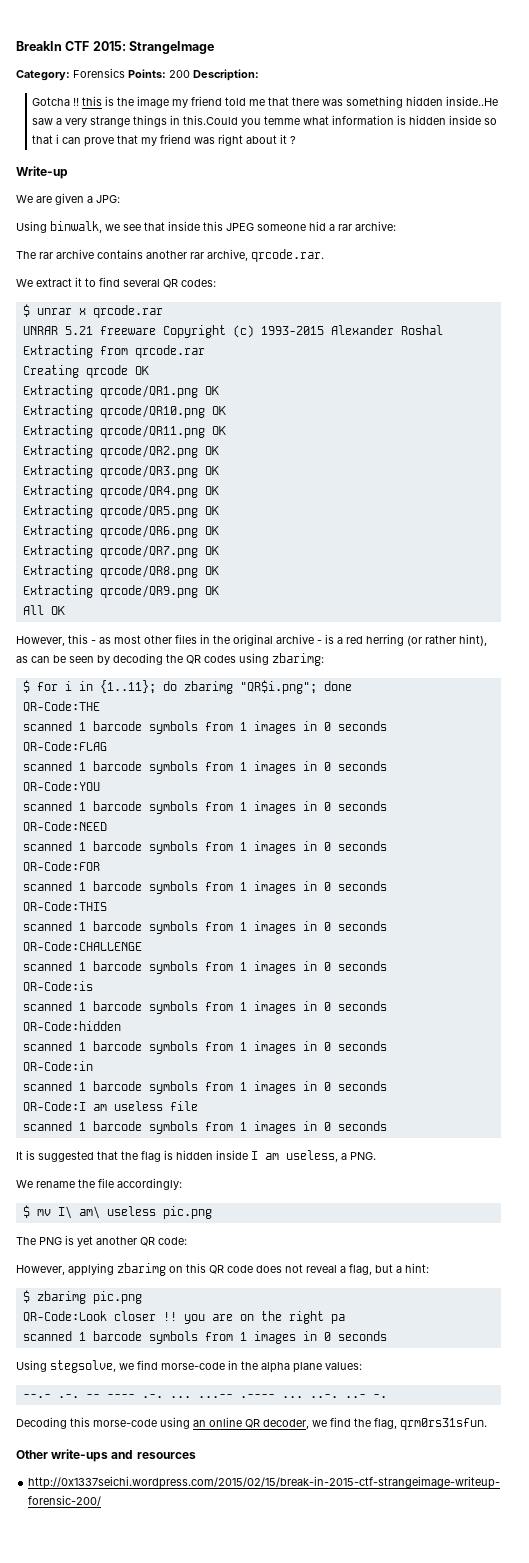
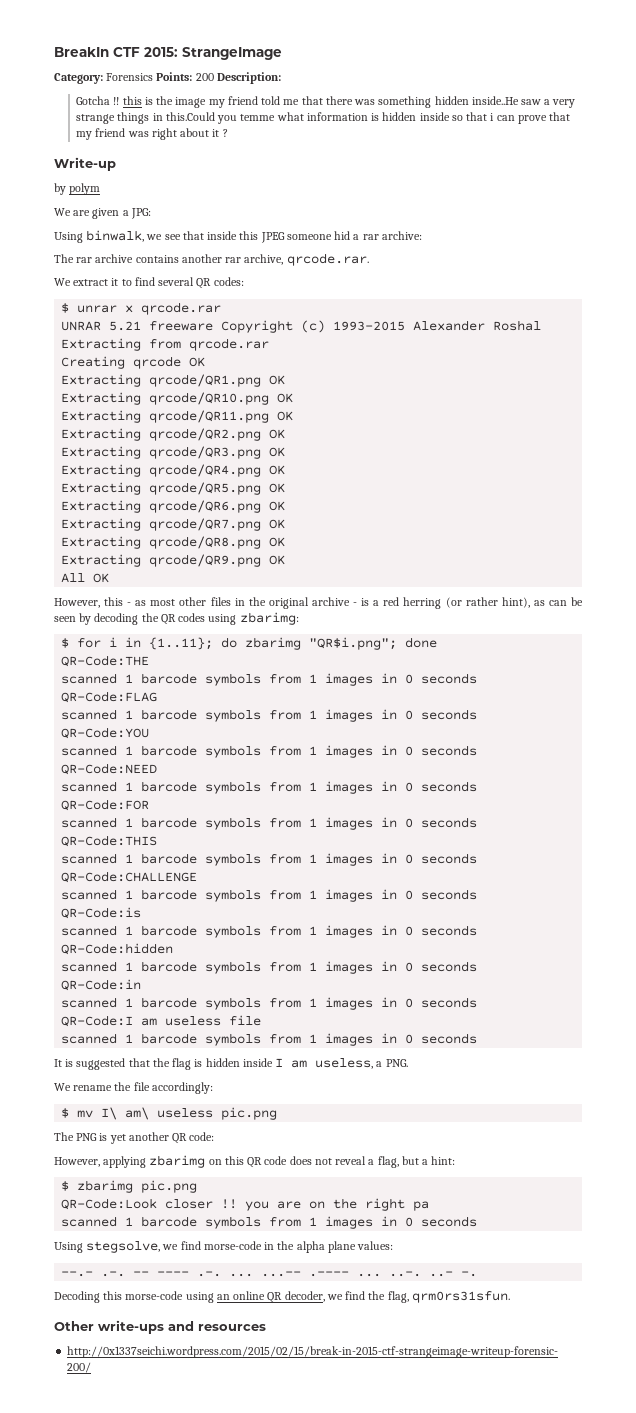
(68, 172) none -> [54,183,101,195] // by polym

